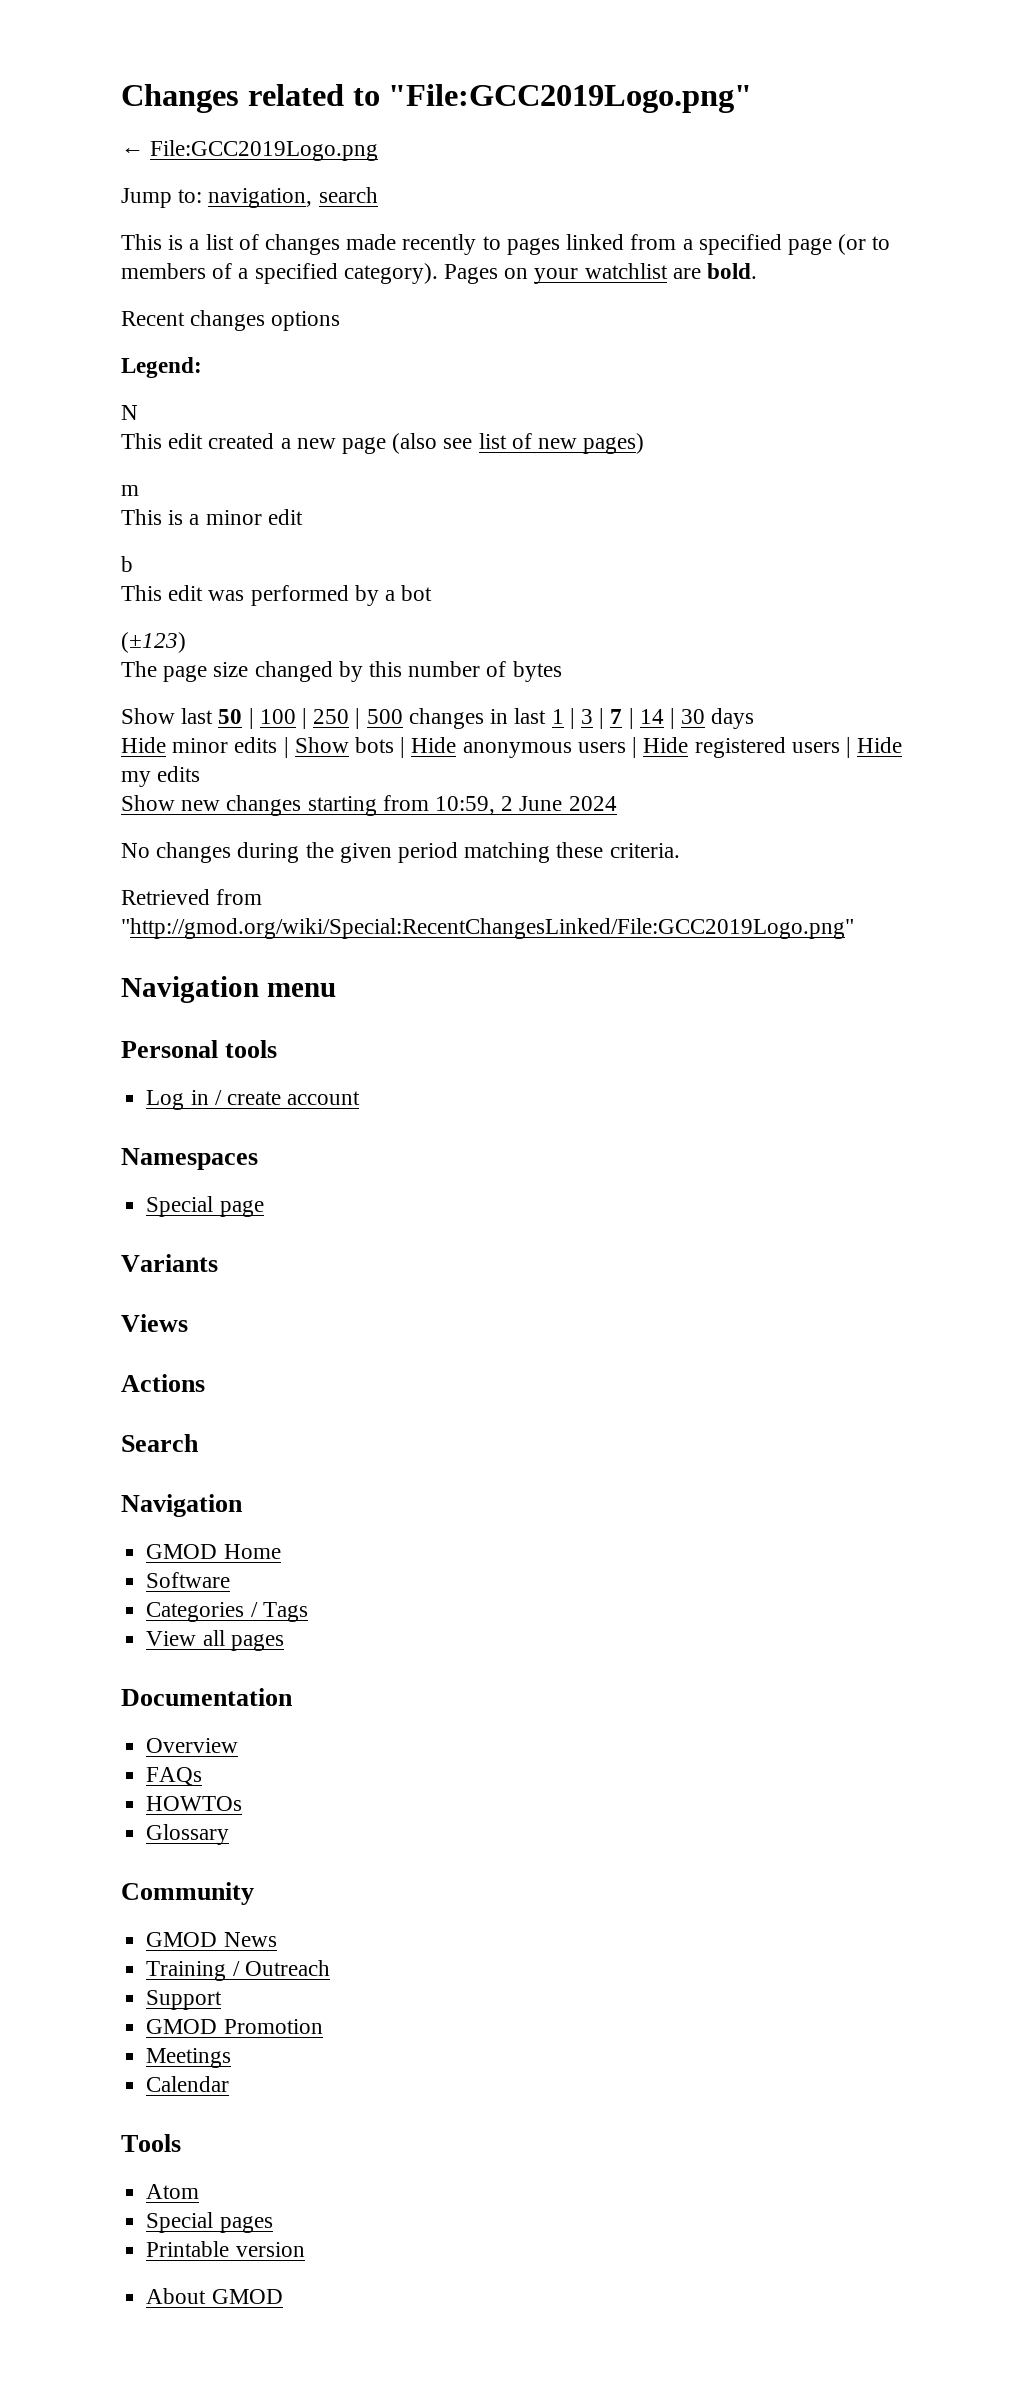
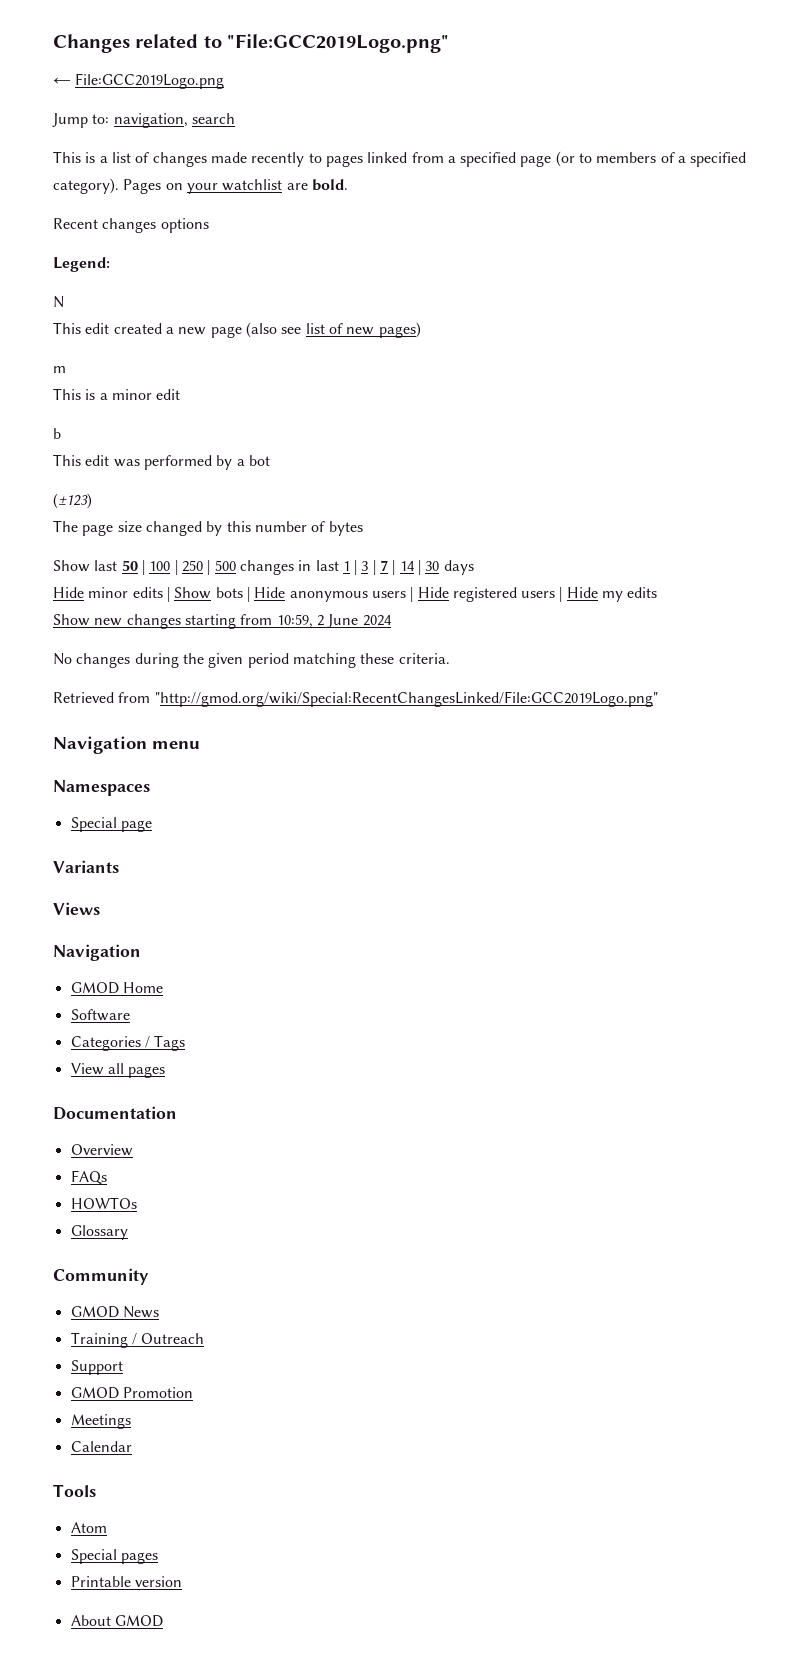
[121,1040,278,1058] [146,1090,361,1110] // Personal tools // Log in / create account -> (200, 745) none
[121,1374,205,1392] [121,1434,199,1452] // Actions // Search -> (100, 908) none

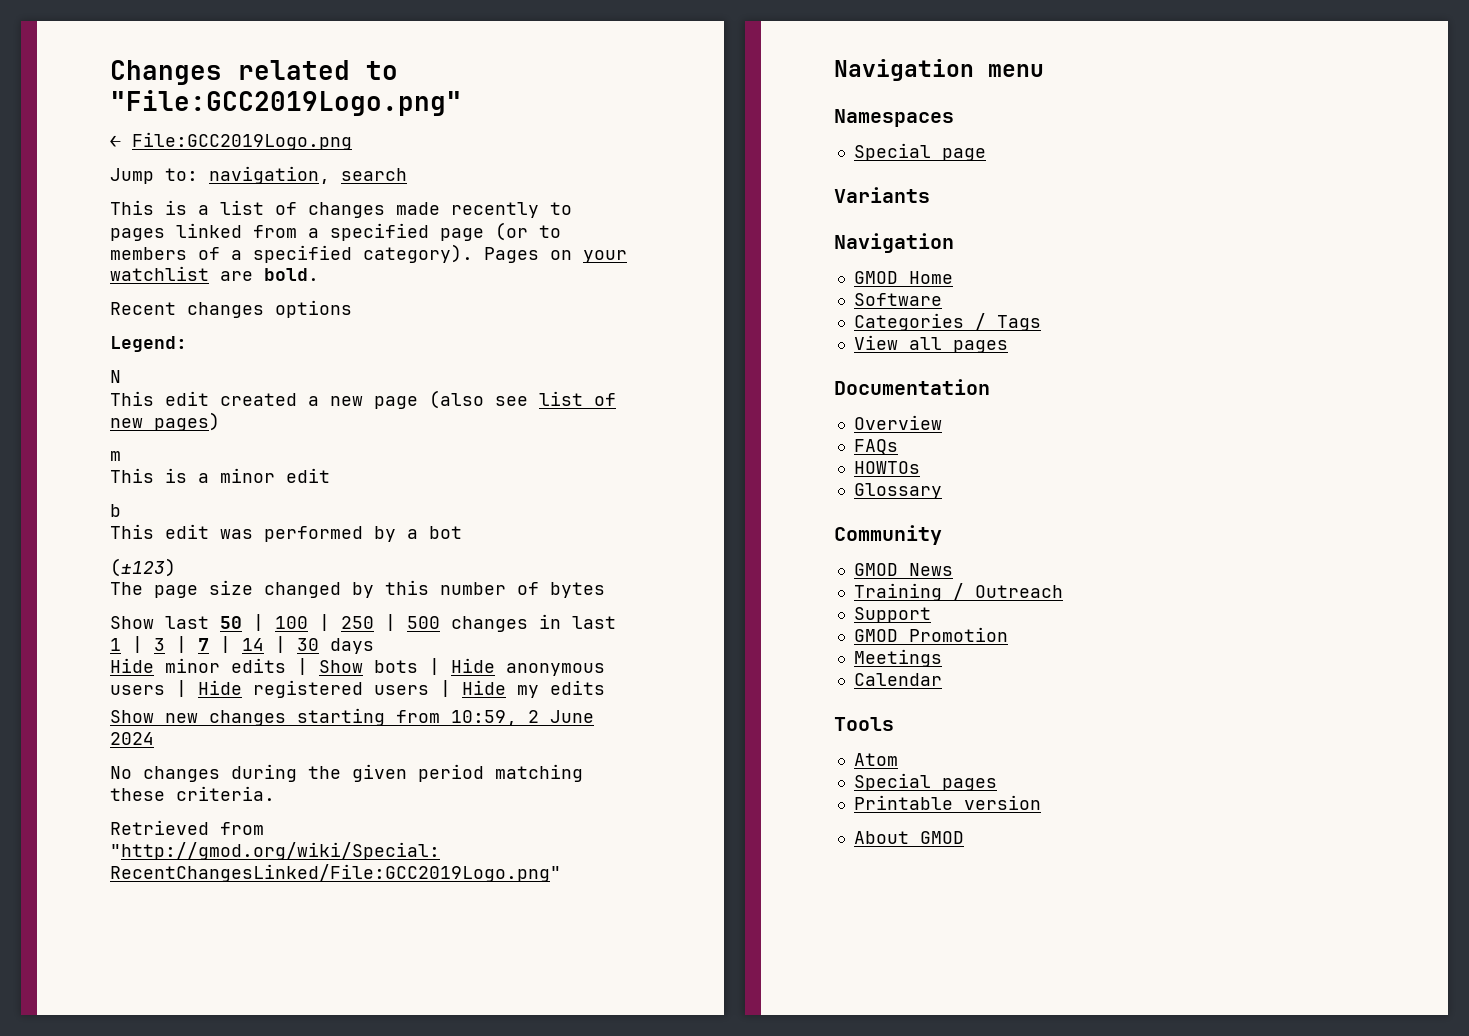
[53,902,100,915] // Views -> (930, 195) none

